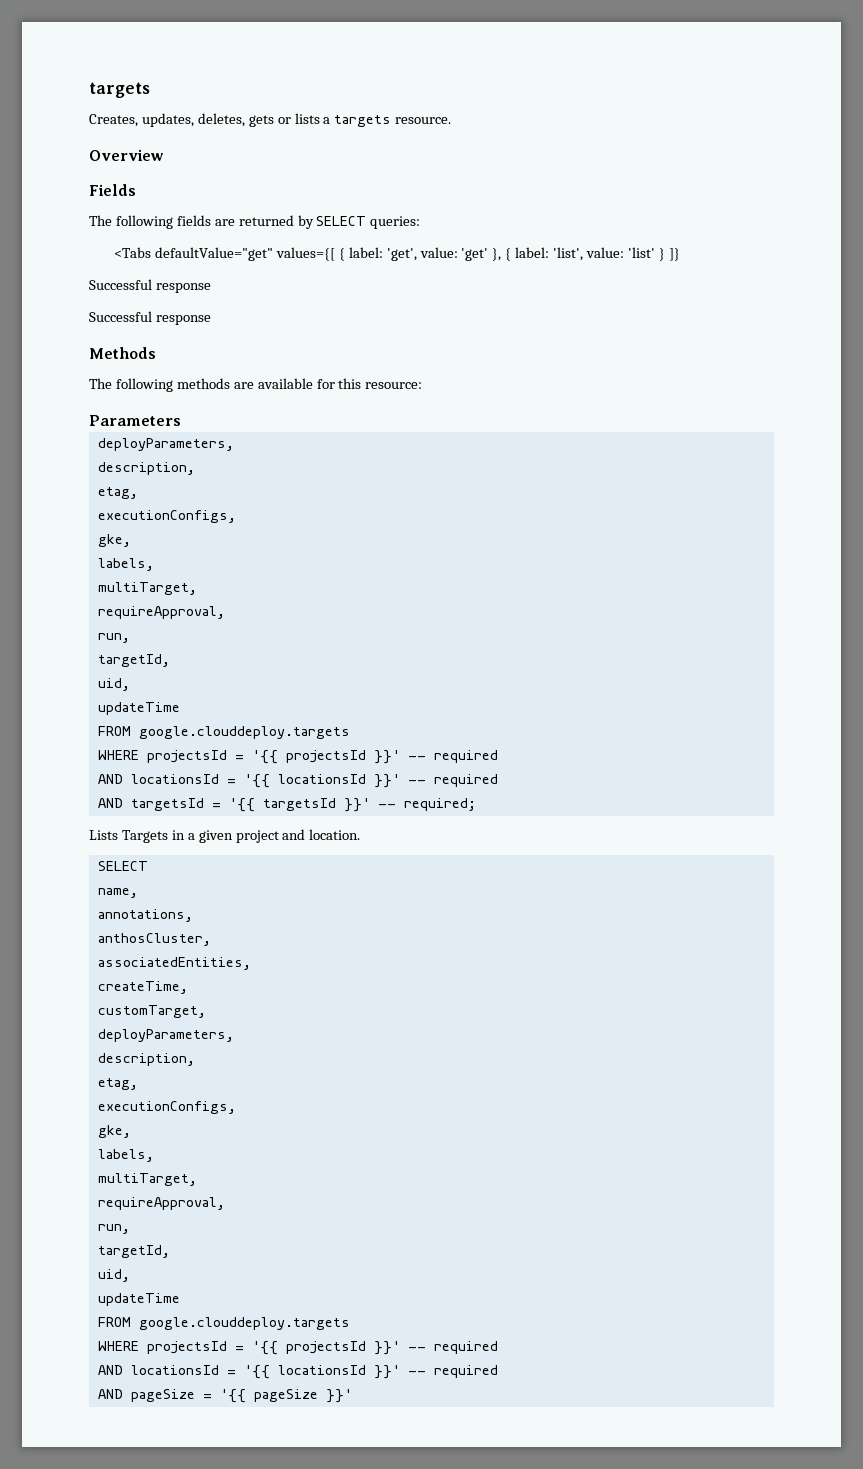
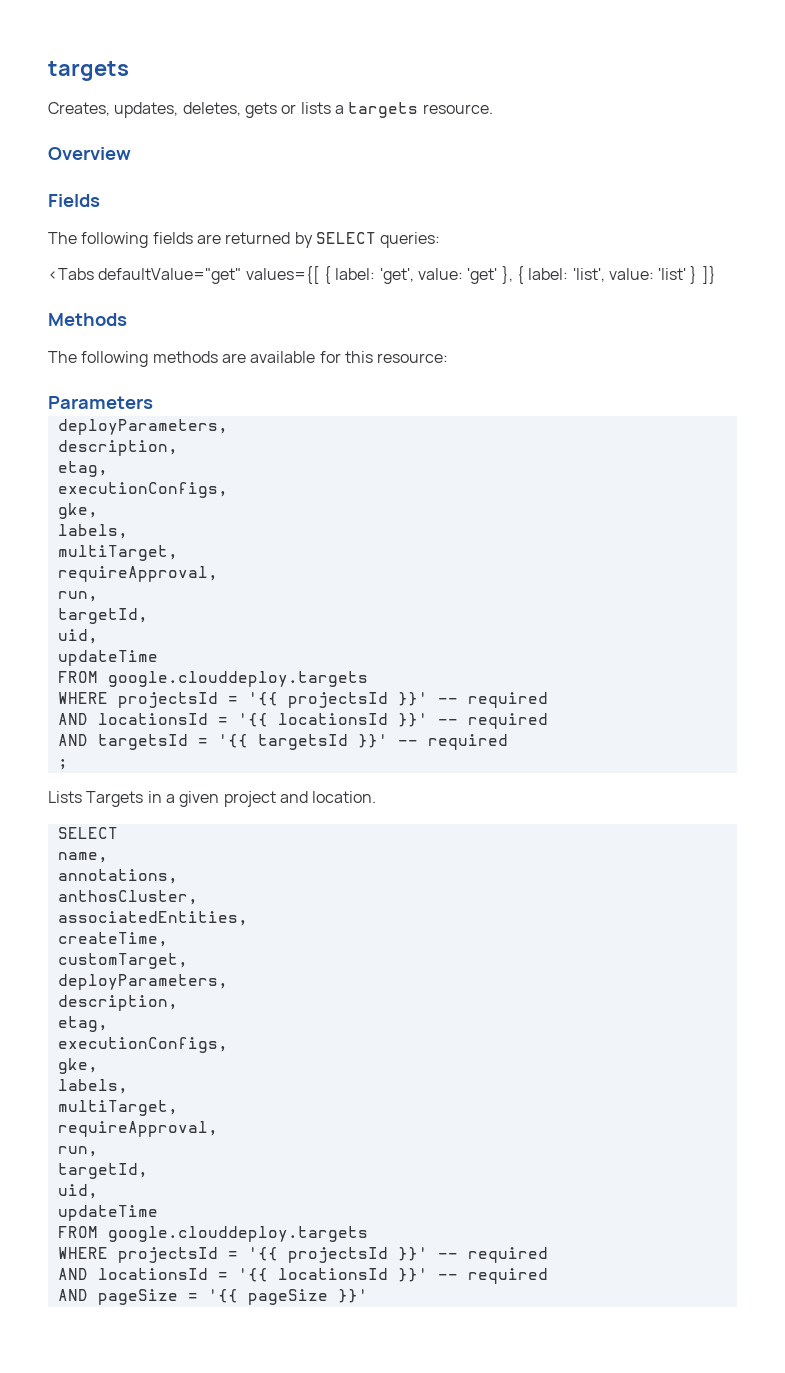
[89,279,211,293] [89,311,211,325] // Successful response // Successful response -> (716, 275) none
[403,798,476,811] required; -> [427,734,508,750] [57,759,68,770] required // ;

